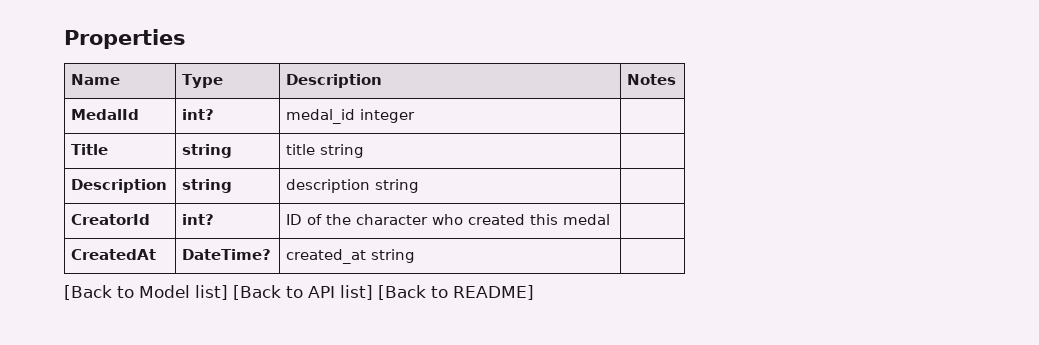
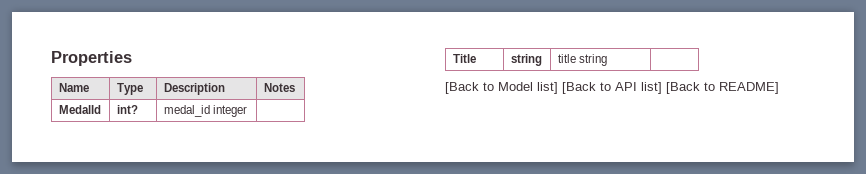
[71,179,168,193] [182,179,233,193] [286,179,420,193] [71,214,151,225] [182,214,215,225] [286,214,611,225] [71,249,157,260] [182,249,272,260] [286,249,416,264] // Description | string | description string | // CreatorId | int? | ID of the character who created this medal | // CreatedAt | DateTime? | created_at string | -> (607, 60) none

